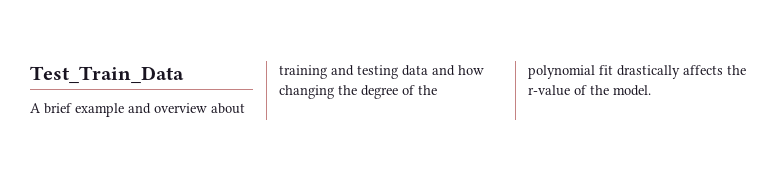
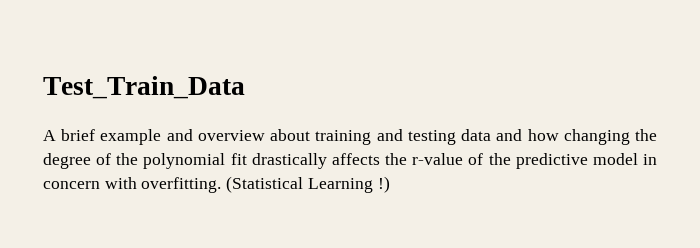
[613,85,651,96] model. -> [515,153,657,169] [43,176,390,193] predictive model in concern with overfitting. (Statistical Learning !)

